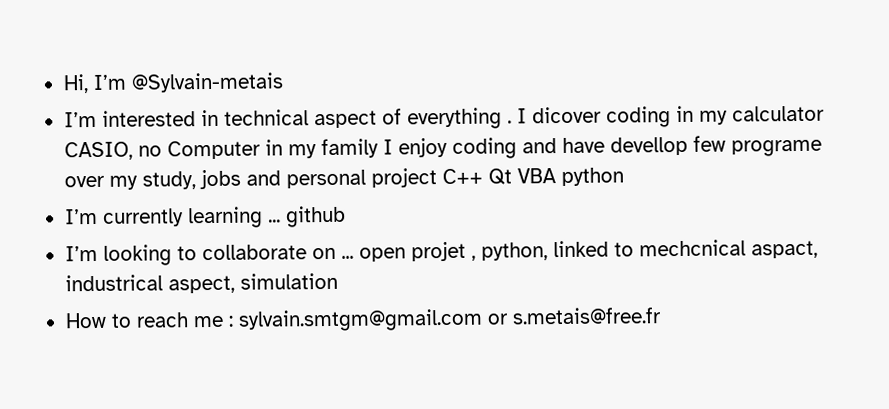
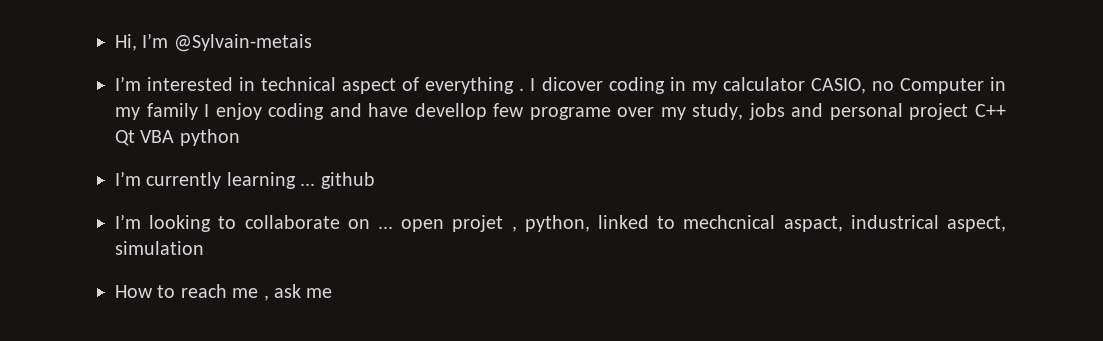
[227,307,662,332] : sylvain.smtgm@gmail.com or s.metais@free.fr -> [263,284,333,301] , ask me

